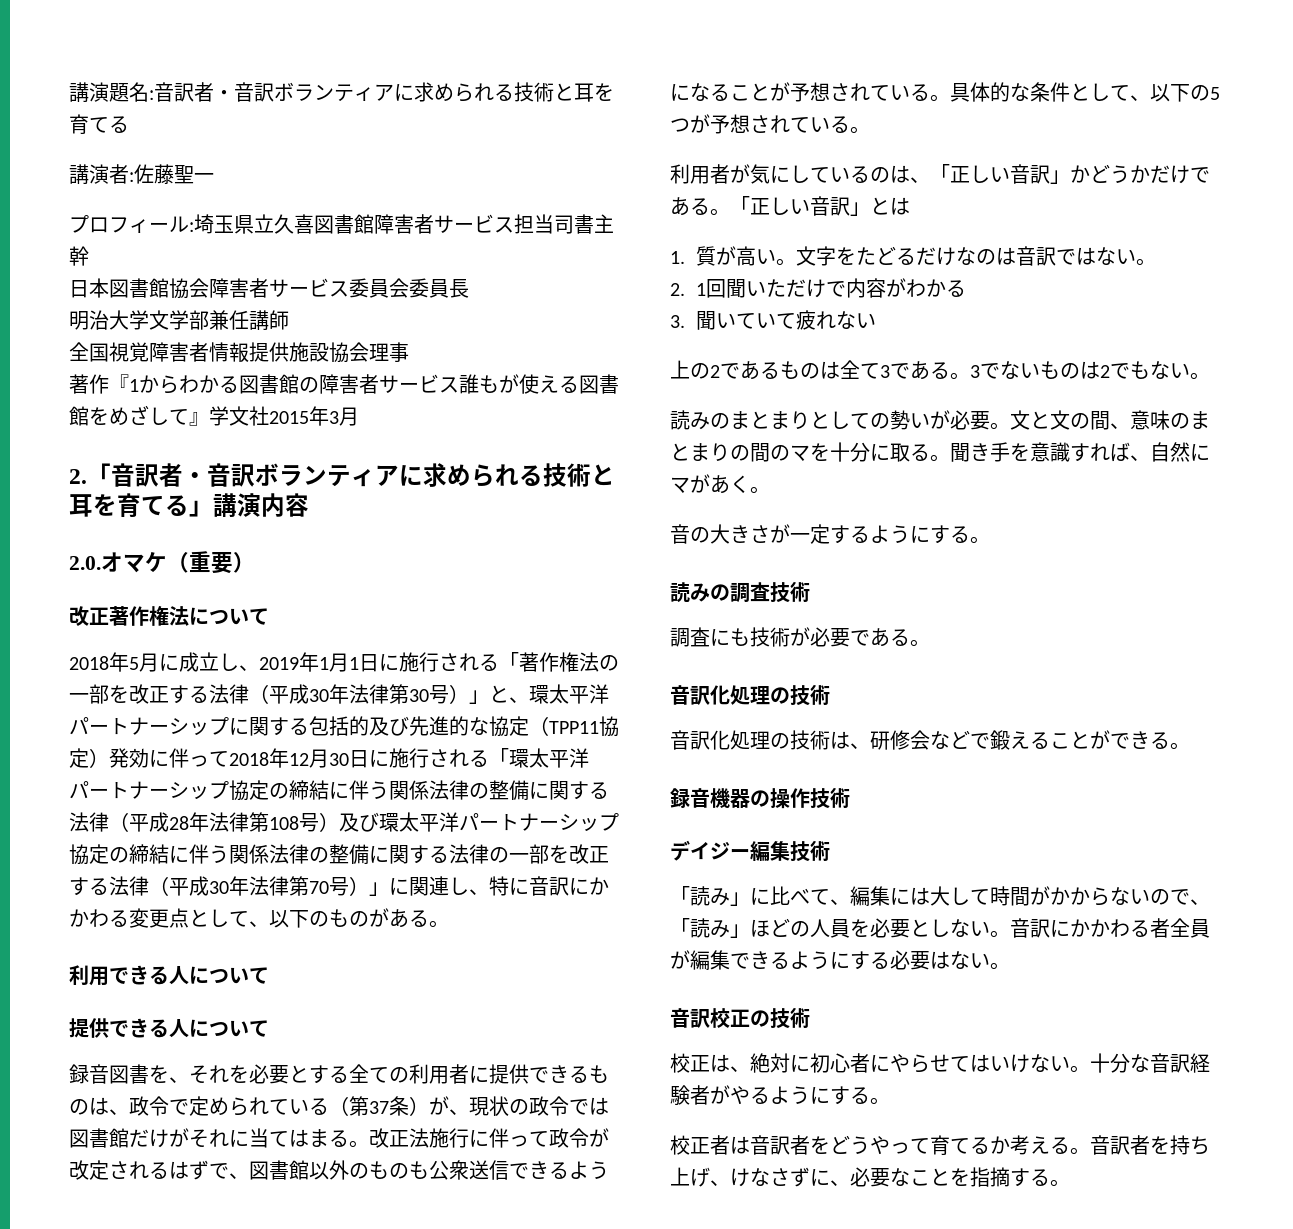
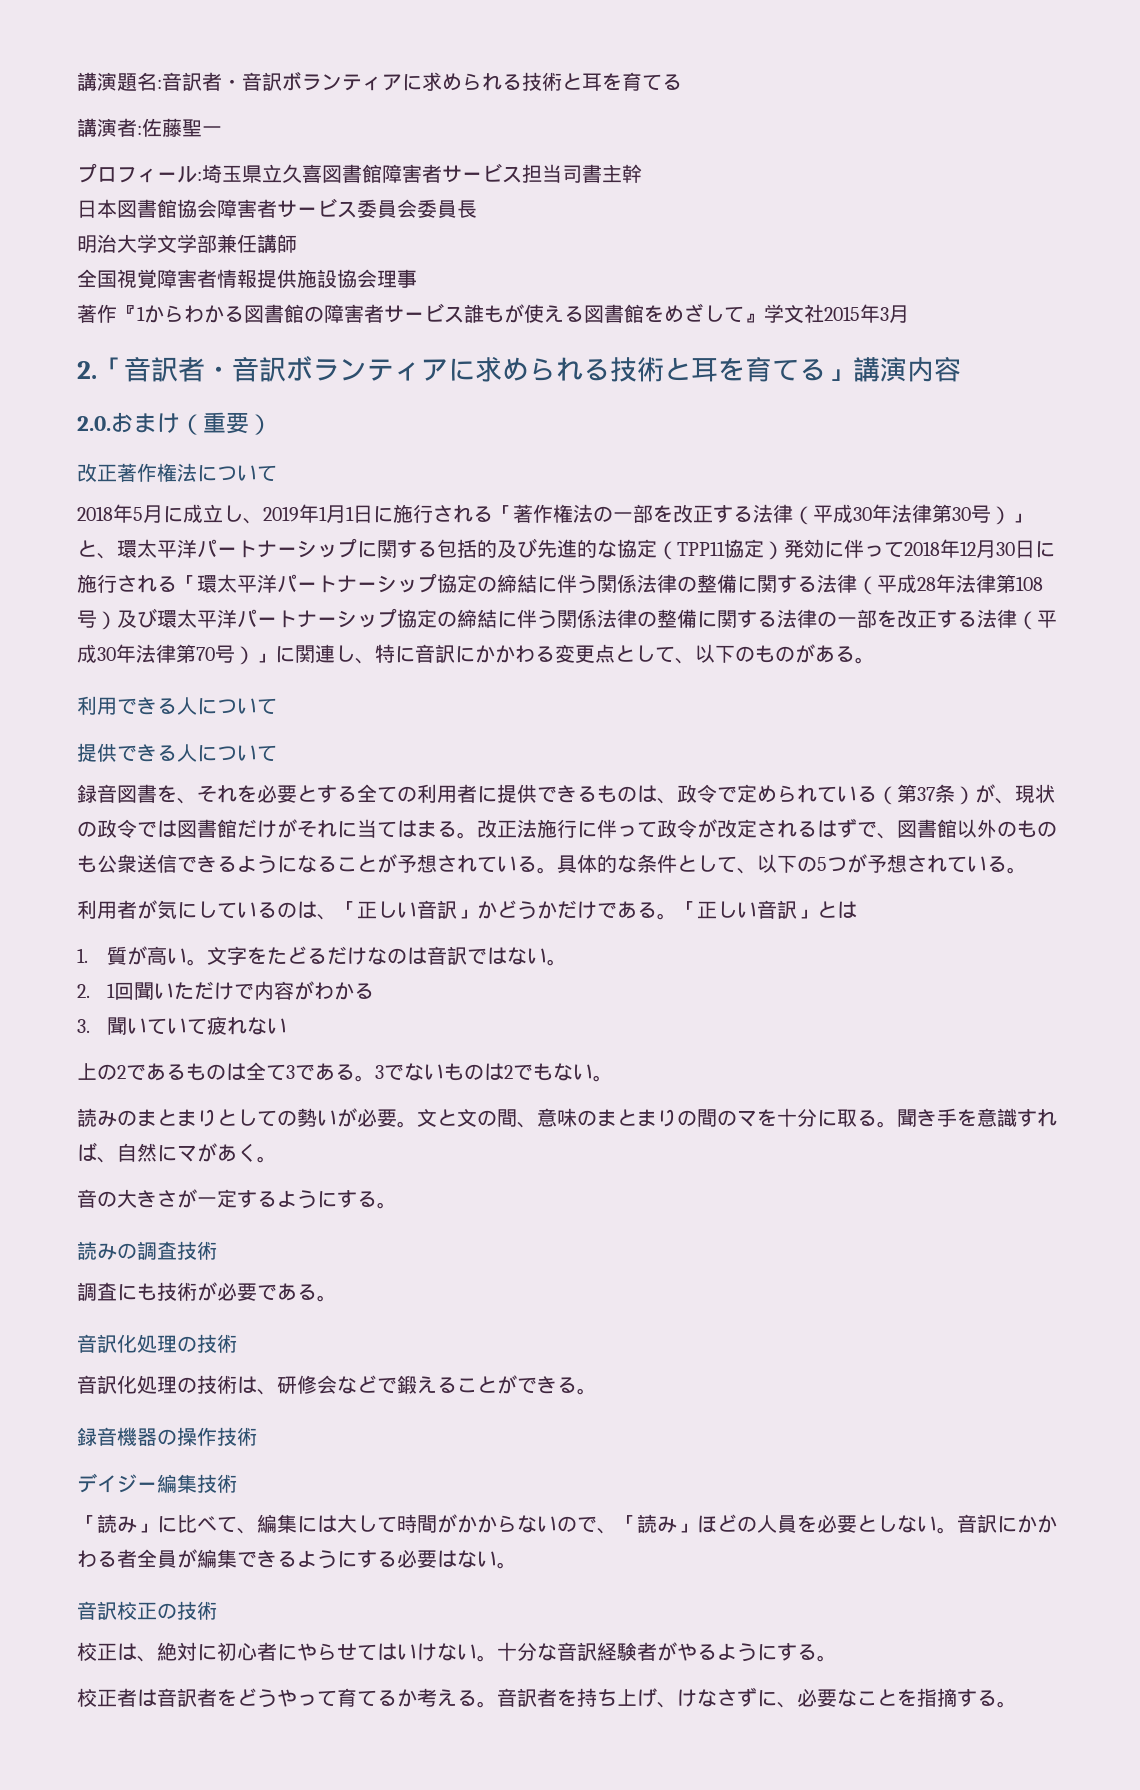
[101,552,167,573] オマケ -> [111,412,180,433] おまけ

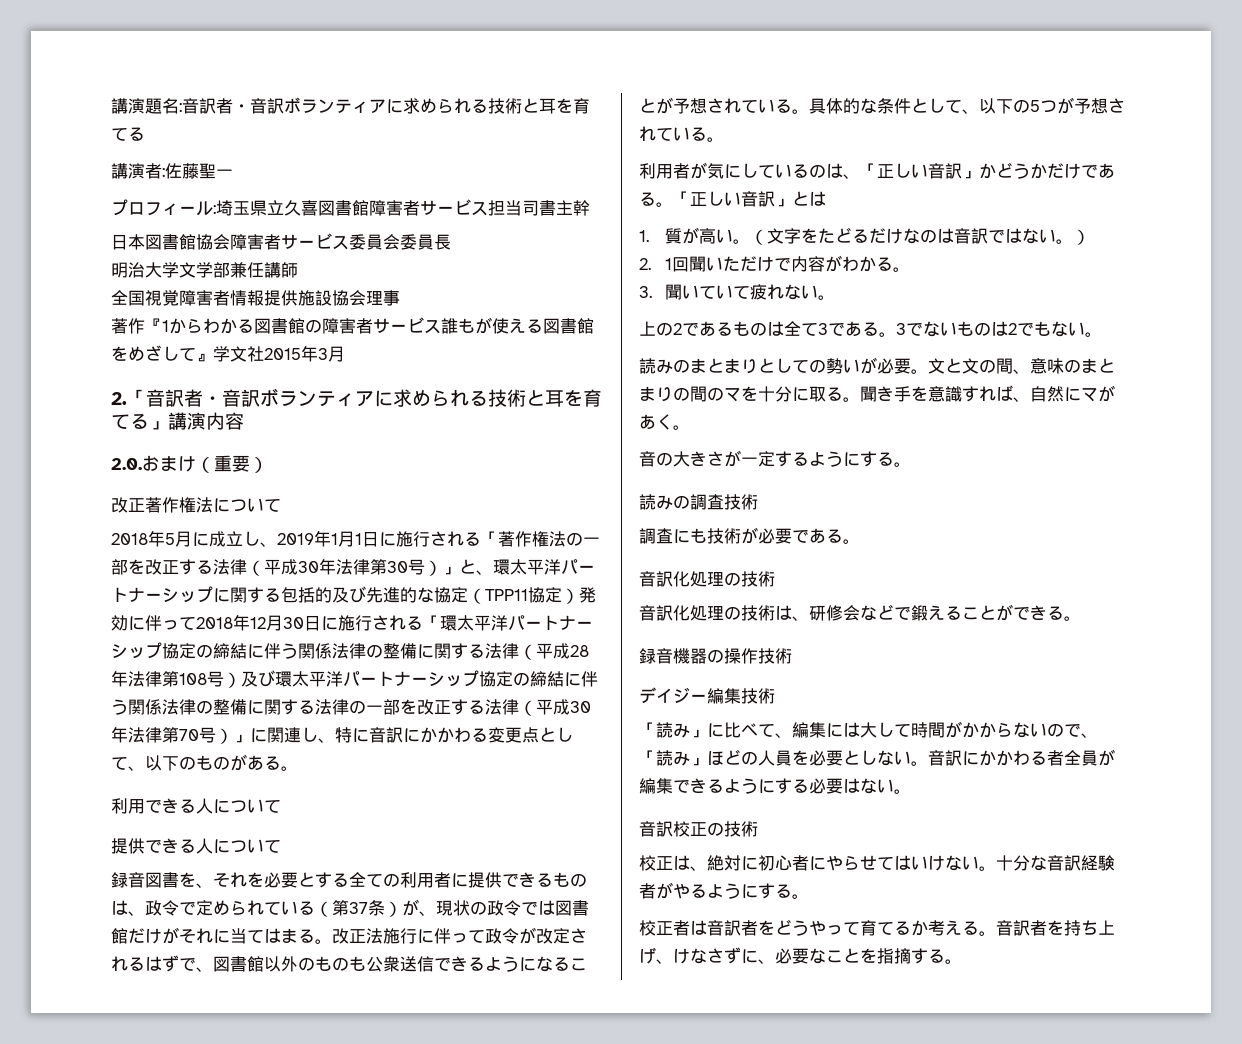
(208, 962) none -> [750,229,768,245] （
(568, 962) none -> [1073,229,1091,245] ）
(375, 991) none -> [893,267,911,272] 。
(288, 1026) none -> [818,295,836,300] 。

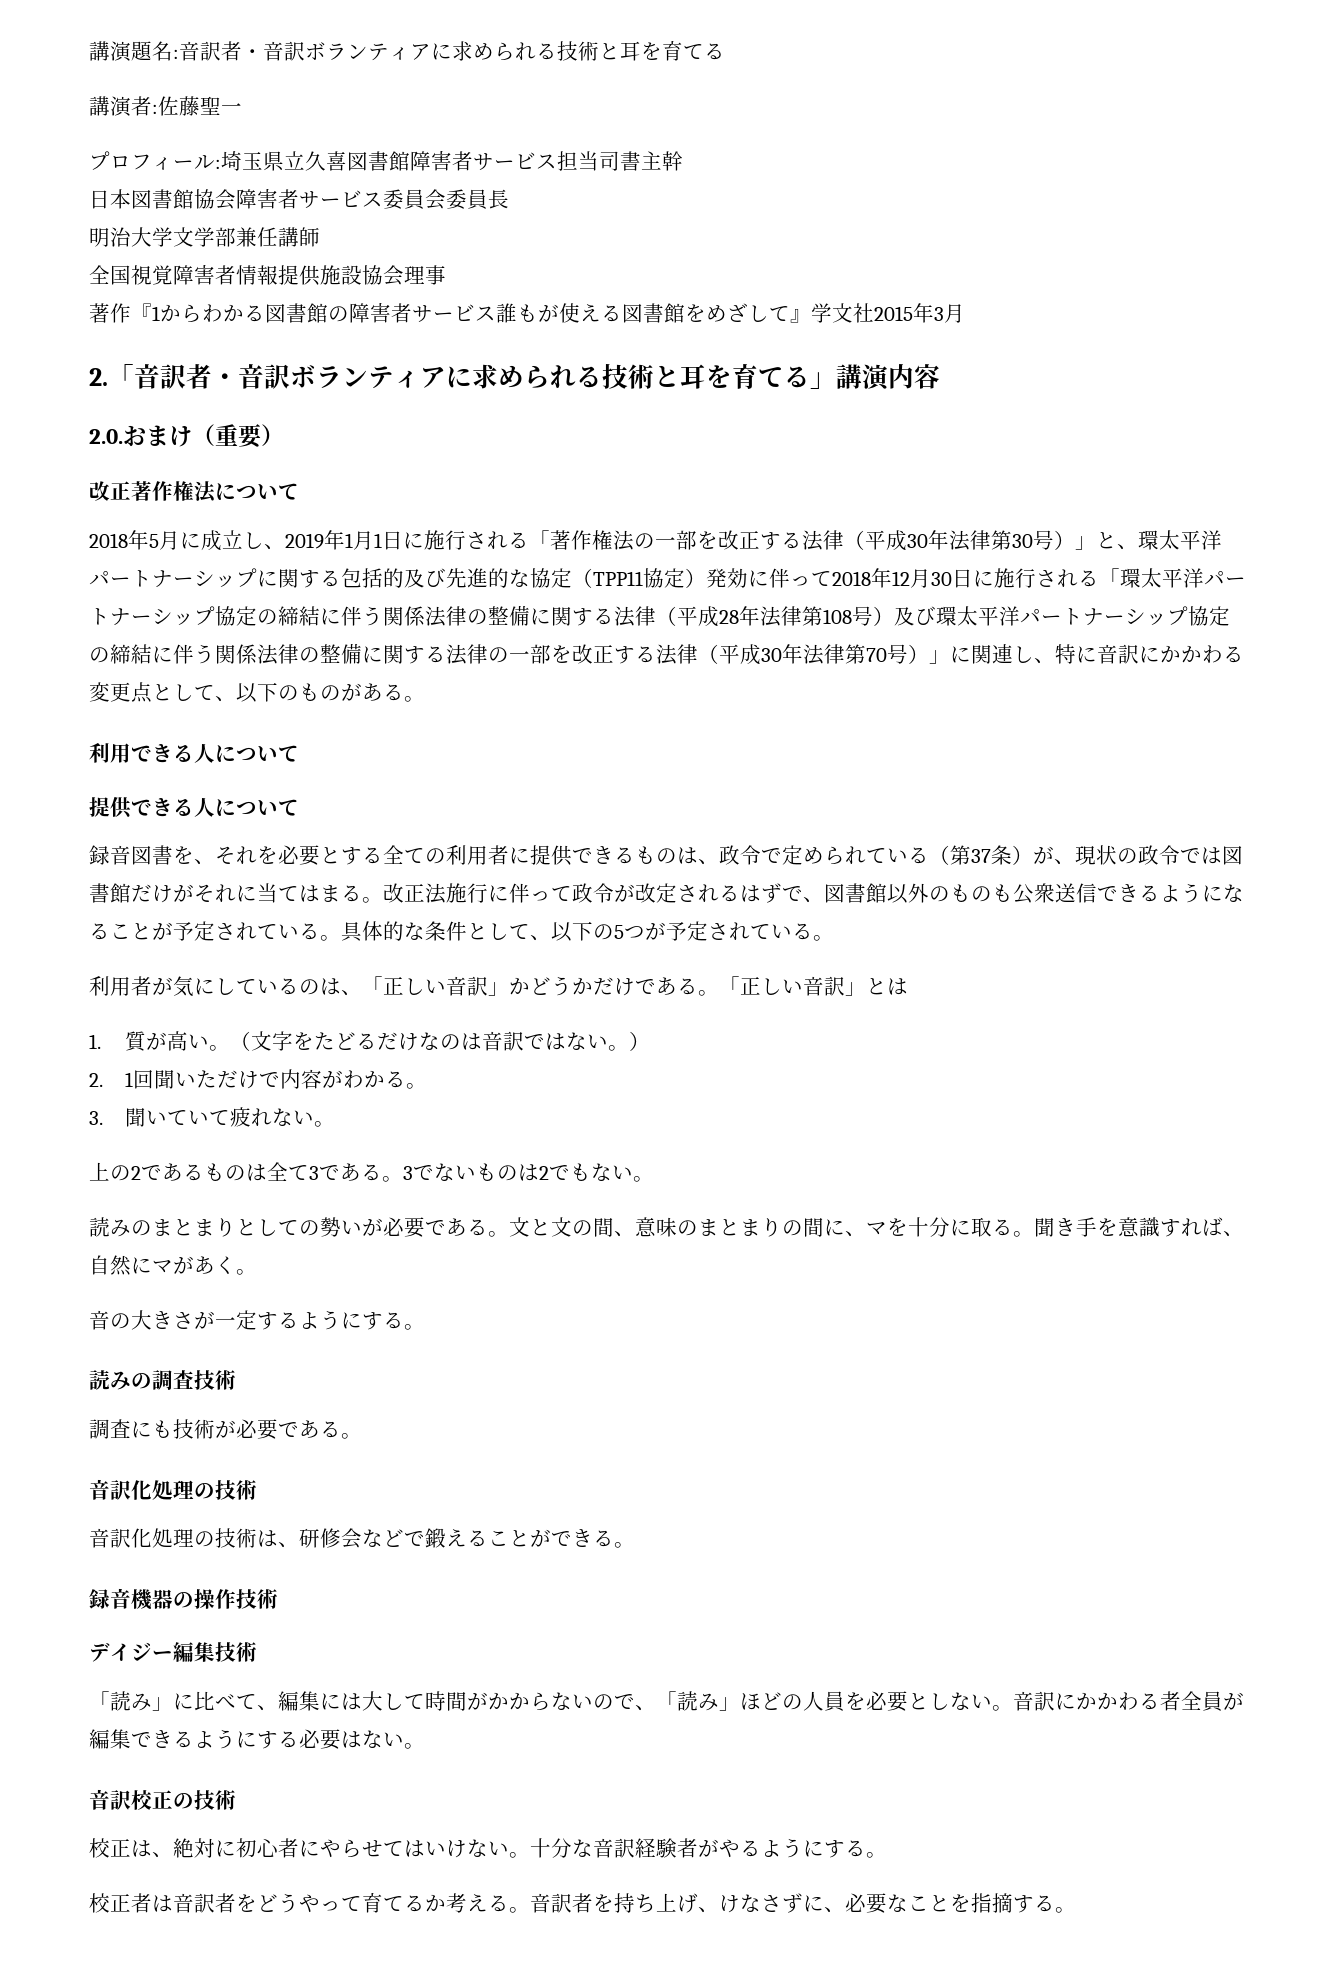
[690,98,707,114] 想 -> [194,921,215,941] 定
[1091,98,1108,114] 想 -> [687,921,708,941] 定
(911, 366) none -> [425,1218,488,1236] である
[707,387,724,401] の -> [824,1219,866,1237] に、

